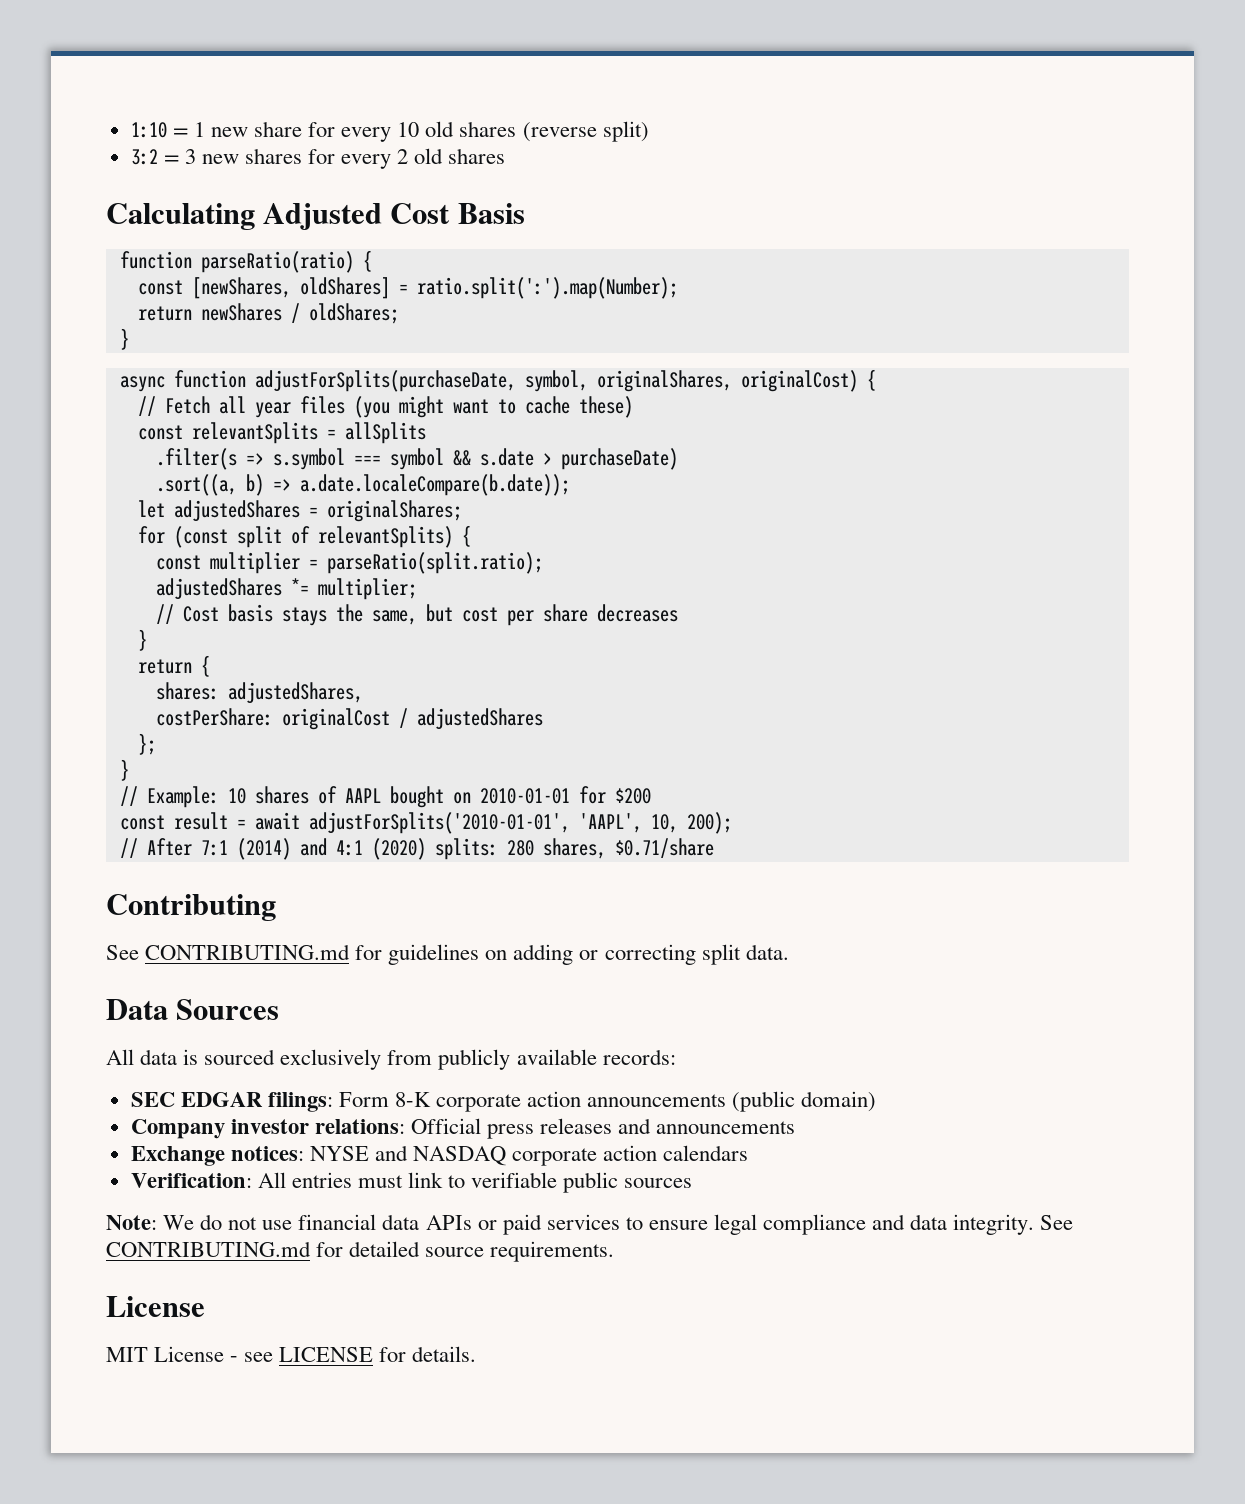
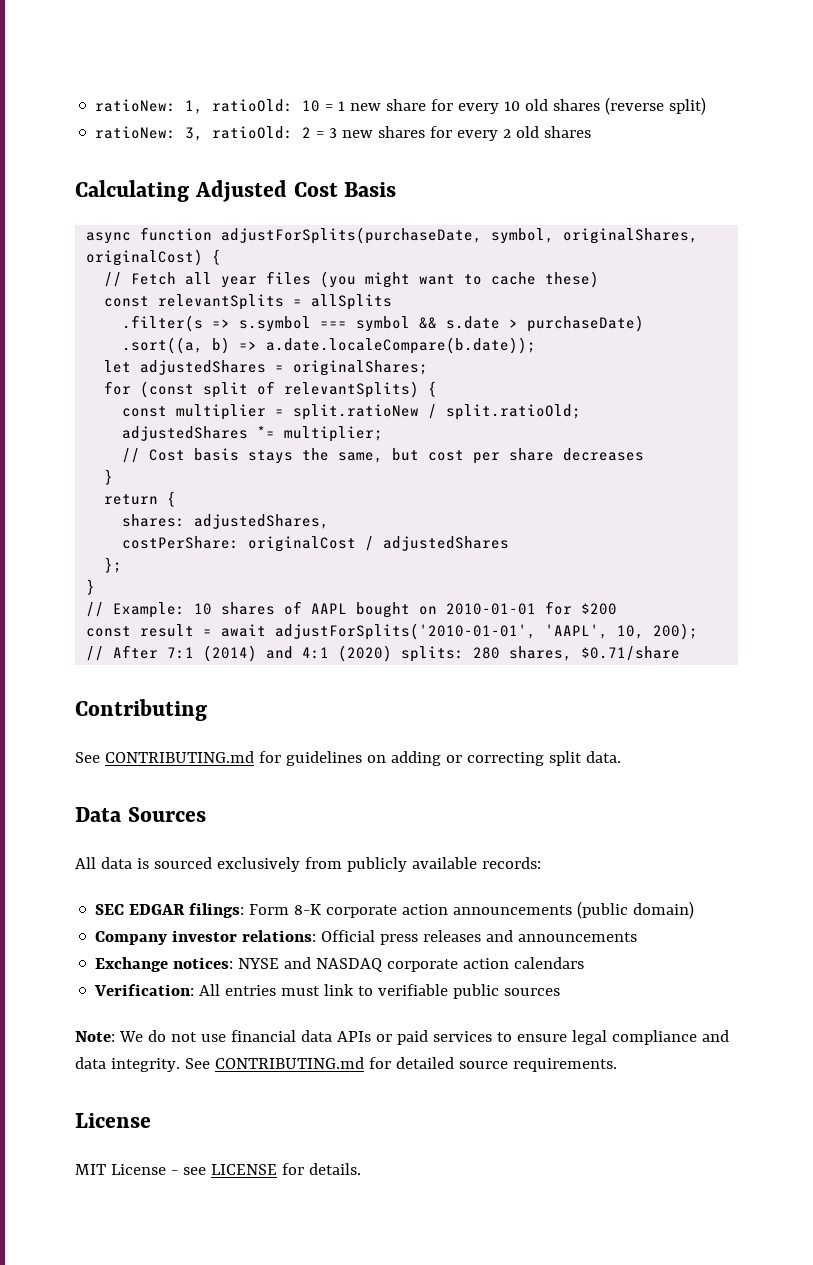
[130,122,167,138] 1:10 -> [95,99,321,114] ratioNew: 1, ratioOld: 10
[130,149,158,165] 3:2 -> [95,126,312,141] ratioNew: 3, ratioOld: 2
[119,250,372,273] [137,277,678,299] [137,303,399,324] [119,328,129,350] // function parseRatio(ratio) { // const [newShares, oldShares] = ratio.split(':').map(Number); // return newShares / oldShares; // } -> (397, 189) none
[326,552,543,574] parseRatio(split.ratio); -> [293,404,582,420] split.ratioNew / split.ratioOld;

